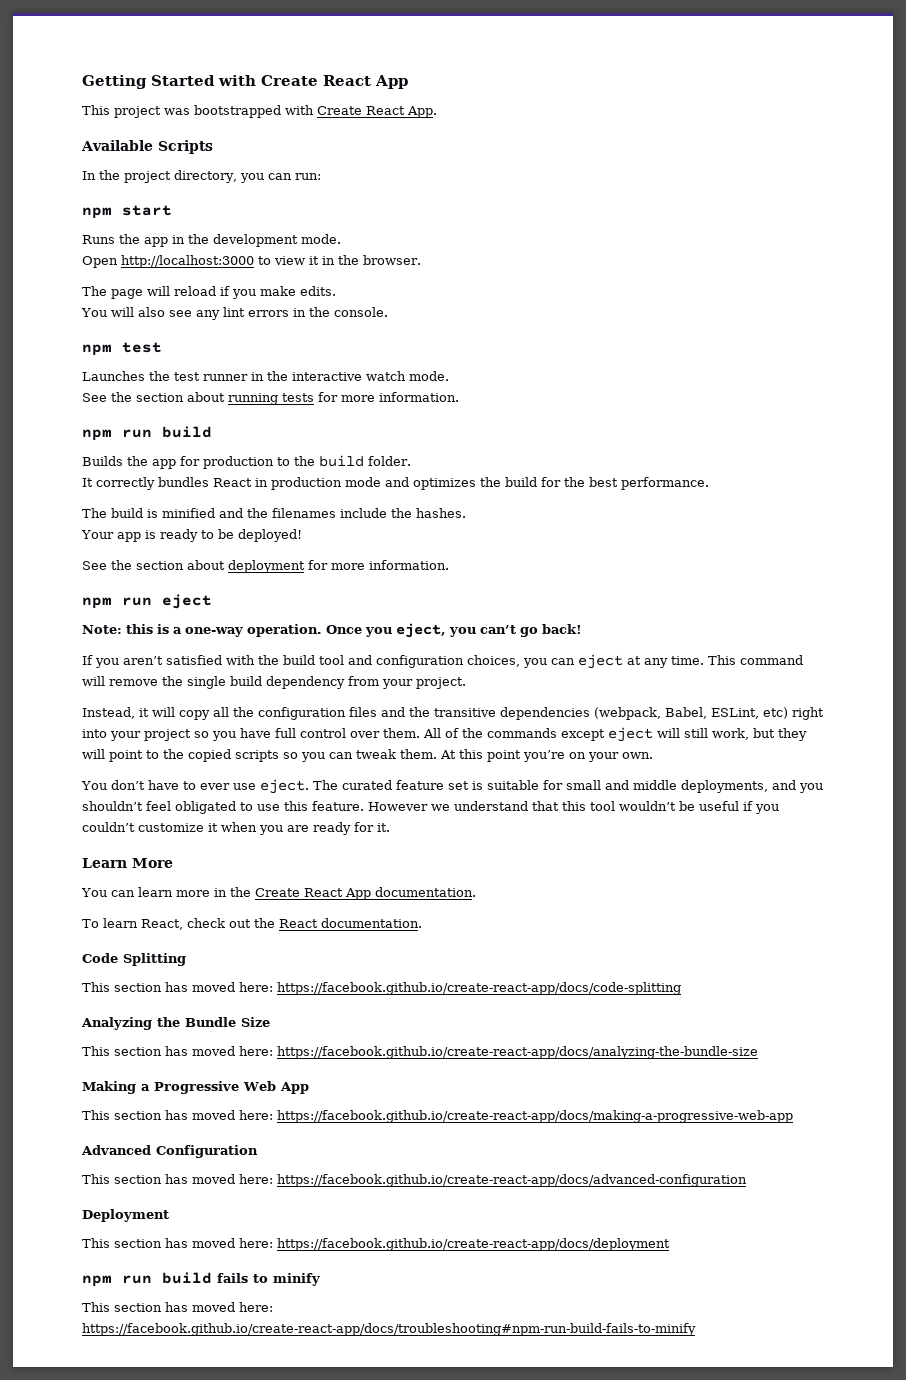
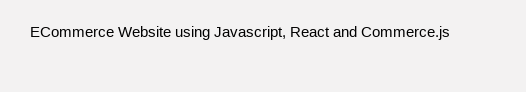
[82,75,408,89] [82,105,437,118] [81,140,213,154] [82,170,321,183] [82,205,172,219] [82,234,341,247] [82,255,421,268] [82,286,336,299] [81,307,388,320] [82,342,162,356] [82,371,449,381] [82,392,459,405] [82,426,212,441] [82,455,411,469] [82,477,709,490] [82,508,466,518] [81,529,302,542] [82,560,449,573] [82,594,212,609] [82,623,582,638] [82,654,803,669] [82,676,466,689] [82,707,824,720] [82,727,807,742] [82,749,653,762] [81,779,823,794] [82,801,779,814] [82,822,390,835] [82,858,173,868] [81,887,476,900] [82,918,422,930] [82,953,186,966] [82,982,681,995] [81,1017,270,1030] [82,1046,758,1059] [82,1081,309,1094] [82,1110,793,1123] [81,1145,258,1158] [82,1174,747,1187] [82,1209,169,1222] [82,1238,670,1251] [82,1272,320,1287] [82,1302,273,1312] [82,1323,696,1336] Getting Started with Create React App // This project was bootstrapped with Create React App. // Available Scripts // In the project directory, you can run: // npm start // Runs the app in the development mode. // Open http://localhost:3000 to view it in the browser. // The page will reload if you make edits. // You will also see any lint errors in the console. // npm test // Launches the test runner in the interactive watch mode. // See the section about running tests for more information. // npm run build // Builds the app for production to the build folder. // It correctly bundles React in production mode and optimizes the build for the best performance. // The build is minified and the filenames include the hashes. // Your app is ready to be deployed! // See the section about deployment for more information. // npm run eject // Note: this is a one-way operation. Once you eject, you can’t go back! // If you aren’t satisfied with the build tool and configuration choices, you can eject at any time. This command will remove the single build dependency from your project. // Instead, it will copy all the configuration files and the transitive dependencies (webpack, Babel, ESLint, etc) right into your project so you have full control over them. All of the commands except eject will still work, but they will point to the copied scripts so you can tweak them. At this point you’re on your own. // You don’t have to ever use eject. The curated feature set is suitable for small and middle deployments, and you shouldn’t feel obligated to use this feature. However we understand that this tool wouldn’t be useful if you couldn’t customize it when you are ready for it. // Learn More // You can learn more in the Create React App documentation. // To learn React, check out the React documentation. // Code Splitting // This section has moved here: https://facebook.github.io/create-react-app/docs/code-splitting // Analyzing the Bundle Size // This section has moved here: https://facebook.github.io/create-react-app/docs/analyzing-the-bundle-size // Making a Progressive Web App // This section has moved here: https://facebook.github.io/create-react-app/docs/making-a-progressive-web-app // Advanced Configuration // This section has moved here: https://facebook.github.io/create-react-app/docs/advanced-configuration // Deployment // This section has moved here: https://facebook.github.io/create-react-app/docs/deployment // npm run build fails to minify // This section has moved here: https://facebook.github.io/create-react-app/docs/troubleshooting#npm-run-build-fails-to-minify -> [30,26,451,40] ECommerce Website using Javascript, React and Commerce.js

